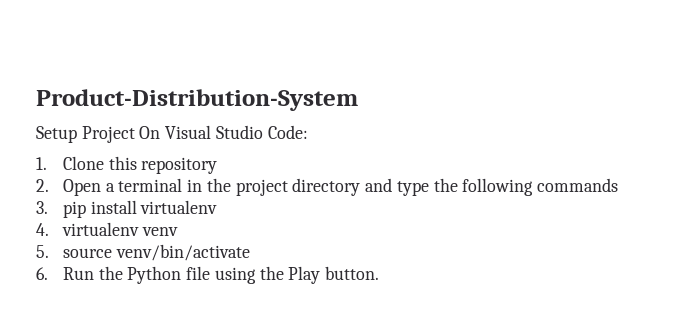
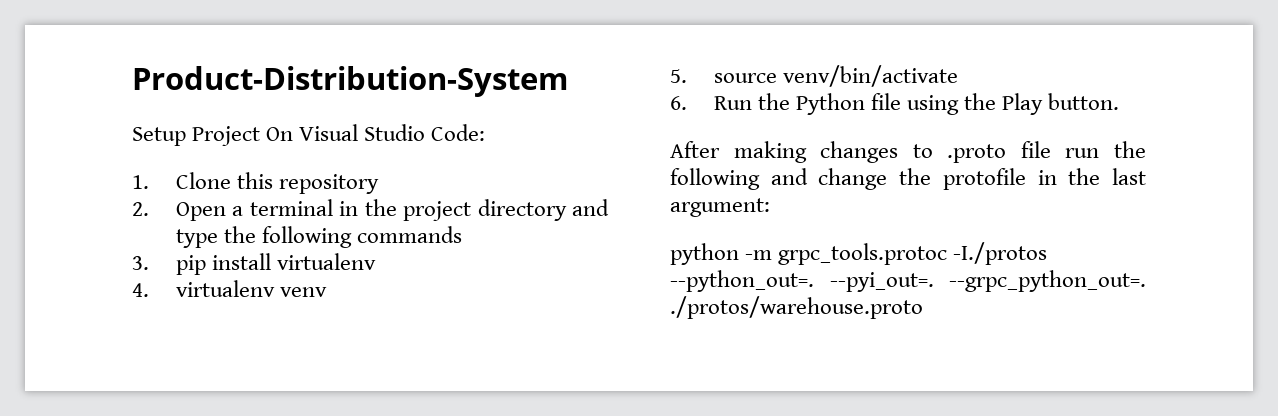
(380, 273) none -> [670,141,1146,163] [670,168,1146,190] [670,198,770,217] [670,242,1048,265] [670,270,1146,292] [670,296,923,319] // After making changes to .proto file run the following and change the protofile in the last argument: // python -m grpc_tools.protoc -I./protos --python_out=. --pyi_out=. --grpc_python_out=. ./protos/warehouse.proto

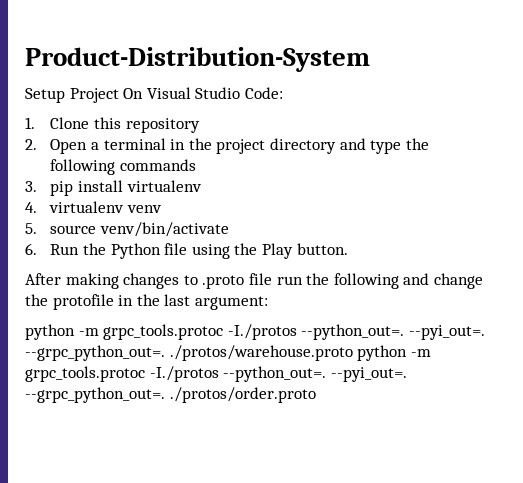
(923, 307) none -> [357,345,431,361] [25,366,407,382] [25,387,316,403] python -m grpc_tools.protoc -I./protos --python_out=. --pyi_out=. --grpc_python_out=. ./protos/order.proto

